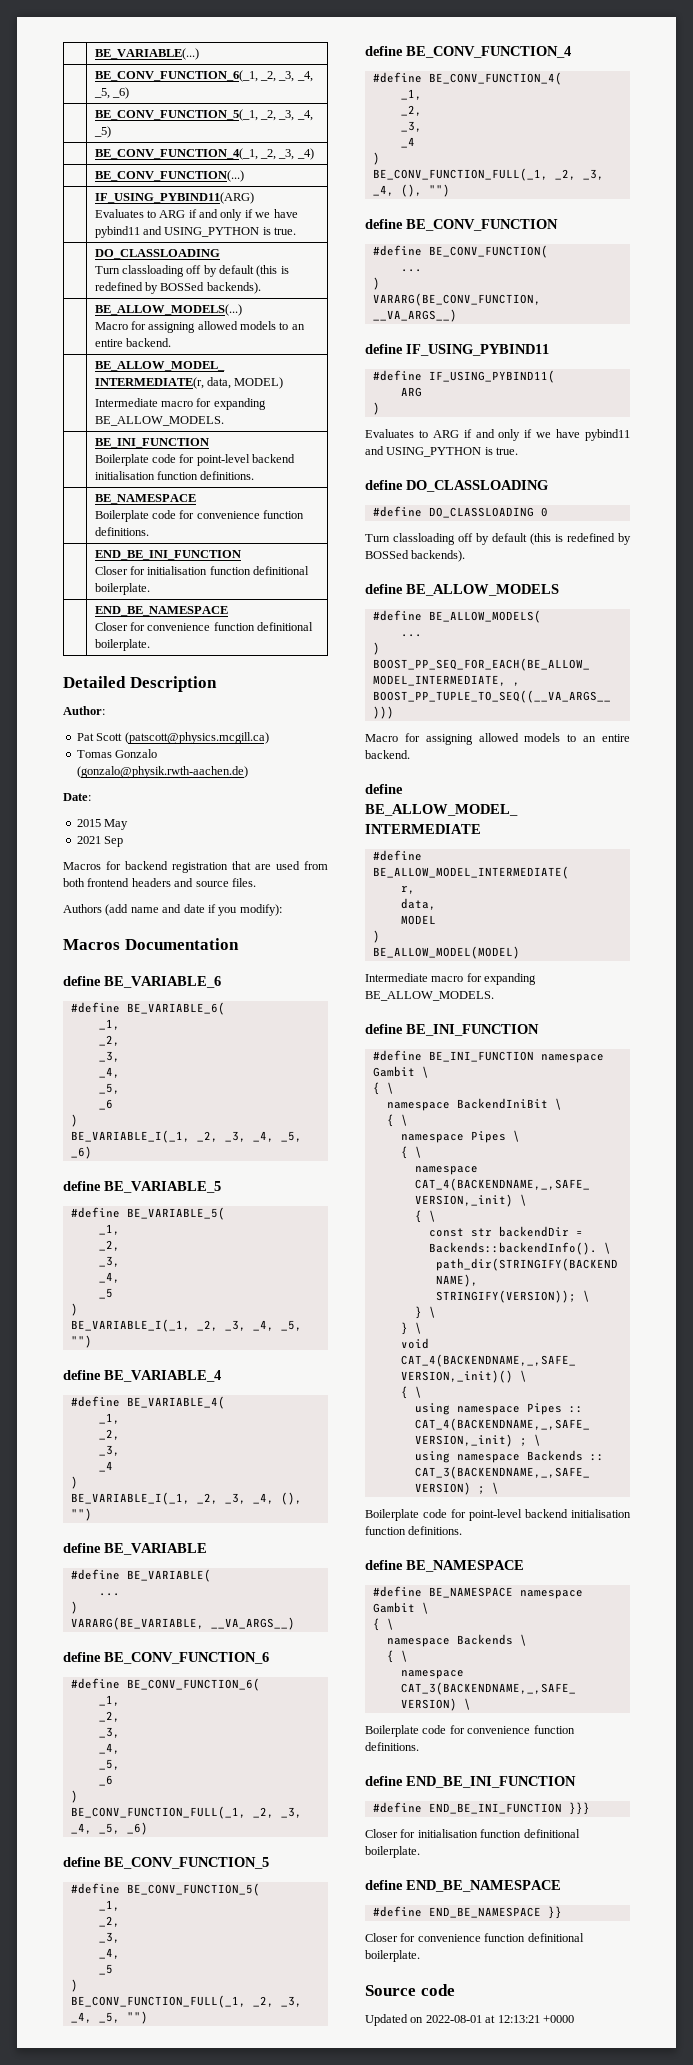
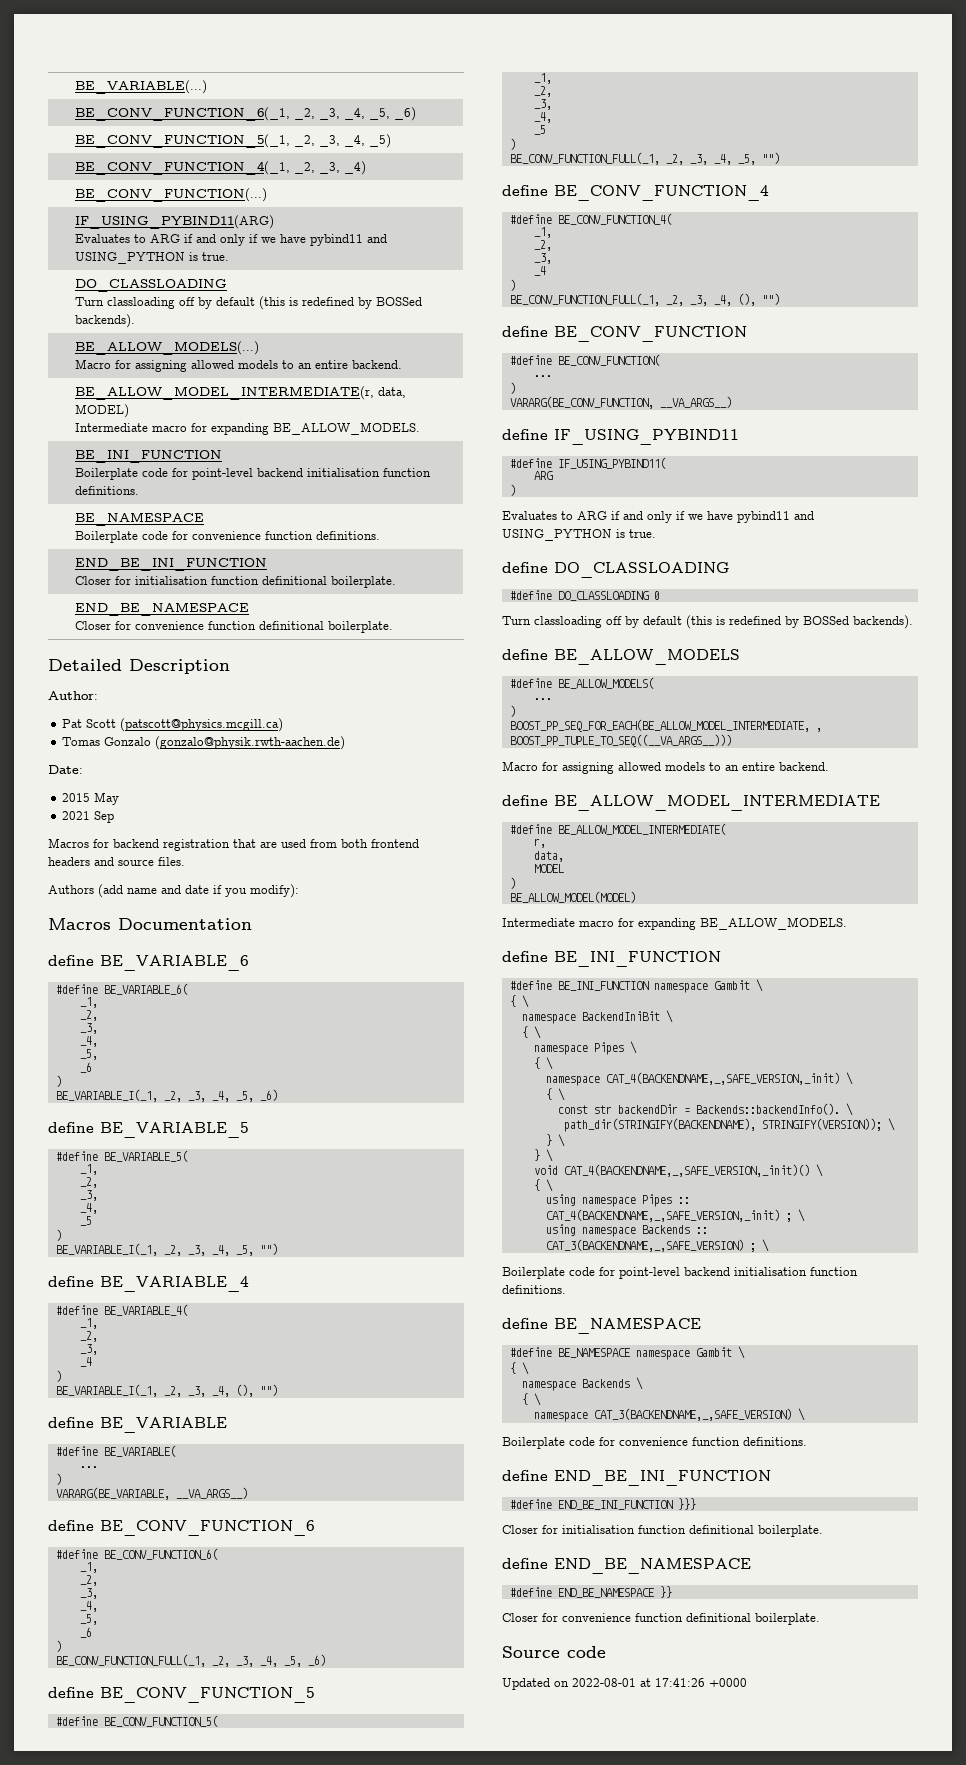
[497,2015,540,2023] 12:13:21 -> [655,1678,705,1687] 17:41:26

